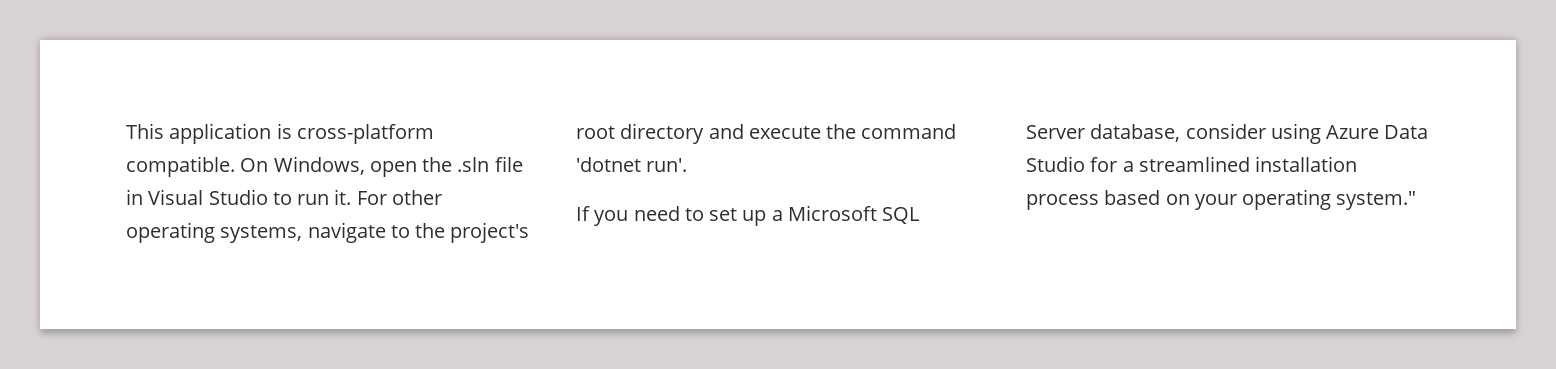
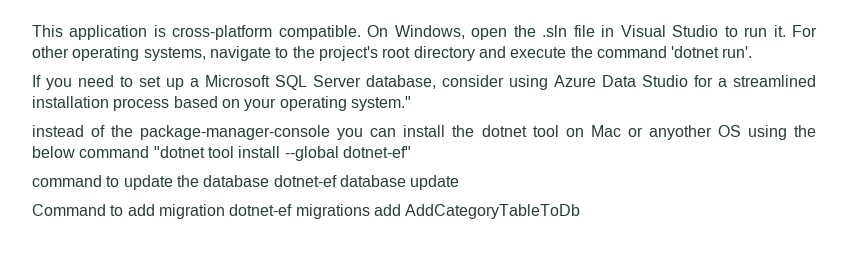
(1417, 200) none -> [32,125,816,140] [32,146,411,161] [32,175,460,190] [32,204,581,219] // instead of the package-manager-console you can install the dotnet tool on Mac or anyother OS using the below command "dotnet tool install --global dotnet-ef" // command to update the database dotnet-ef database update // Command to add migration dotnet-ef migrations add AddCategoryTableToDb

